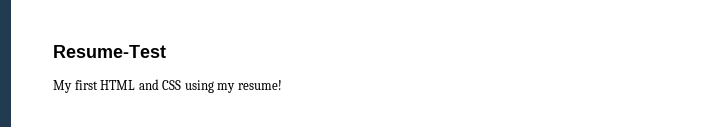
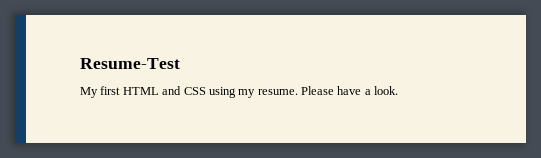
[237,80,282,90] resume! -> [257,86,399,95] resume. Please have a look.

